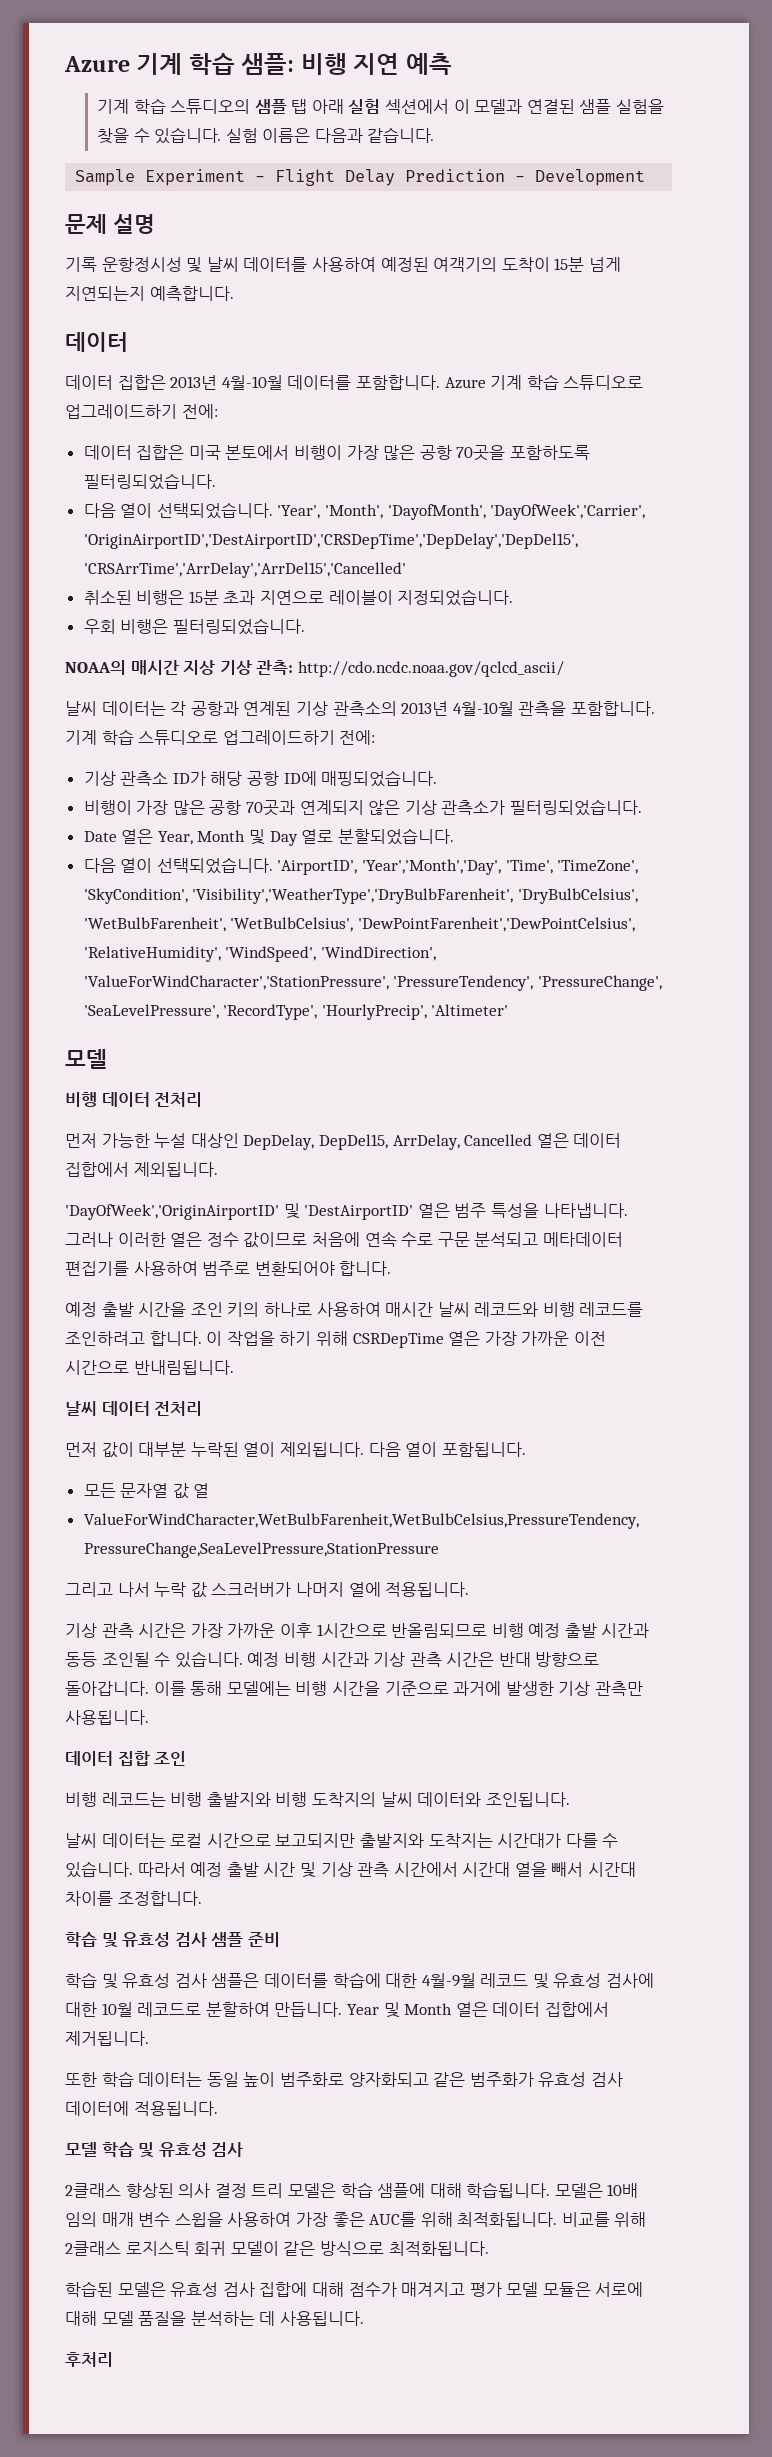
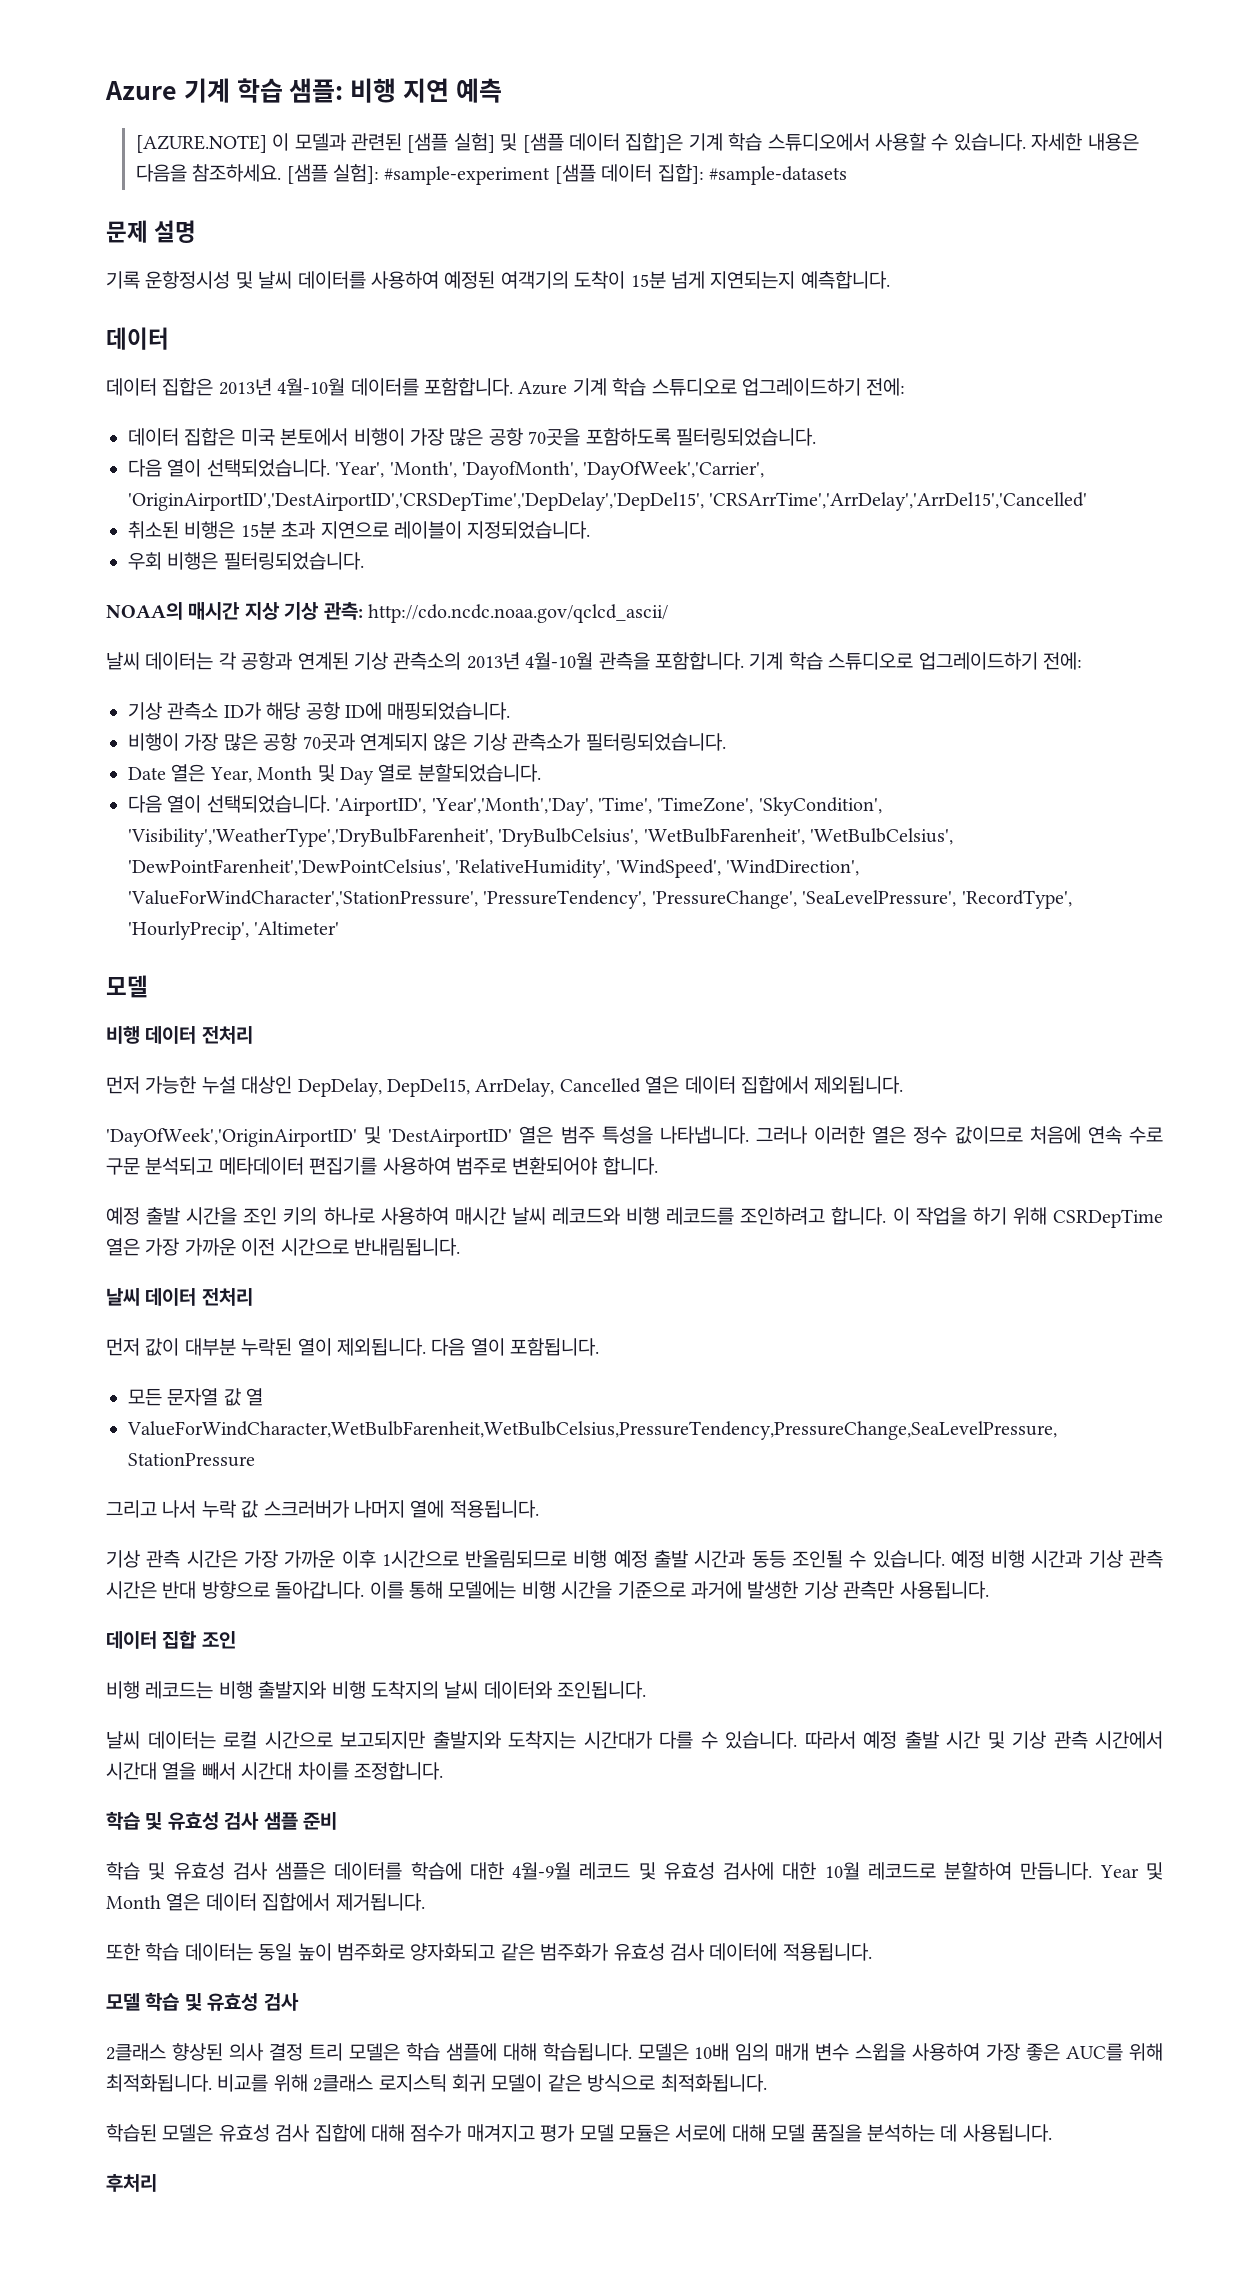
[96,98,665,114] [96,127,435,144] [75,169,646,186] 기계 학습 스튜디오의 샘플 탭 아래 실험 섹션에서 이 모델과 연결된 샘플 실험을 찾을 수 있습니다. 실험 이름은 다음과 같습니다. // Sample Experiment - Flight Delay Prediction - Development -> [135,133,1139,153] [135,164,847,185] [AZURE.NOTE] 이 모델과 관련된 [샘플 실험] 및 [샘플 데이터 집합]은 기계 학습 스튜디오에서 사용할 수 있습니다. 자세한 내용은 다음을 참조하세요. [샘플 실험]: #sample-experiment [샘플 데이터 집합]: #sample-datasets

